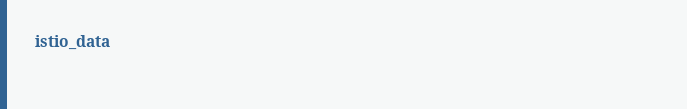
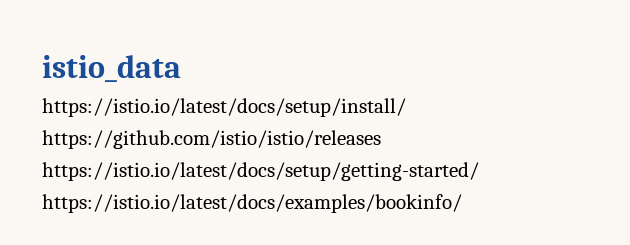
(110, 42) none -> [42,98,406,117] [42,130,381,149] [42,162,479,181] [42,194,462,213] // https://istio.io/latest/docs/setup/install/ // https://github.com/istio/istio/releases // https://istio.io/latest/docs/setup/getting-started/ // https://istio.io/latest/docs/examples/bookinfo/

